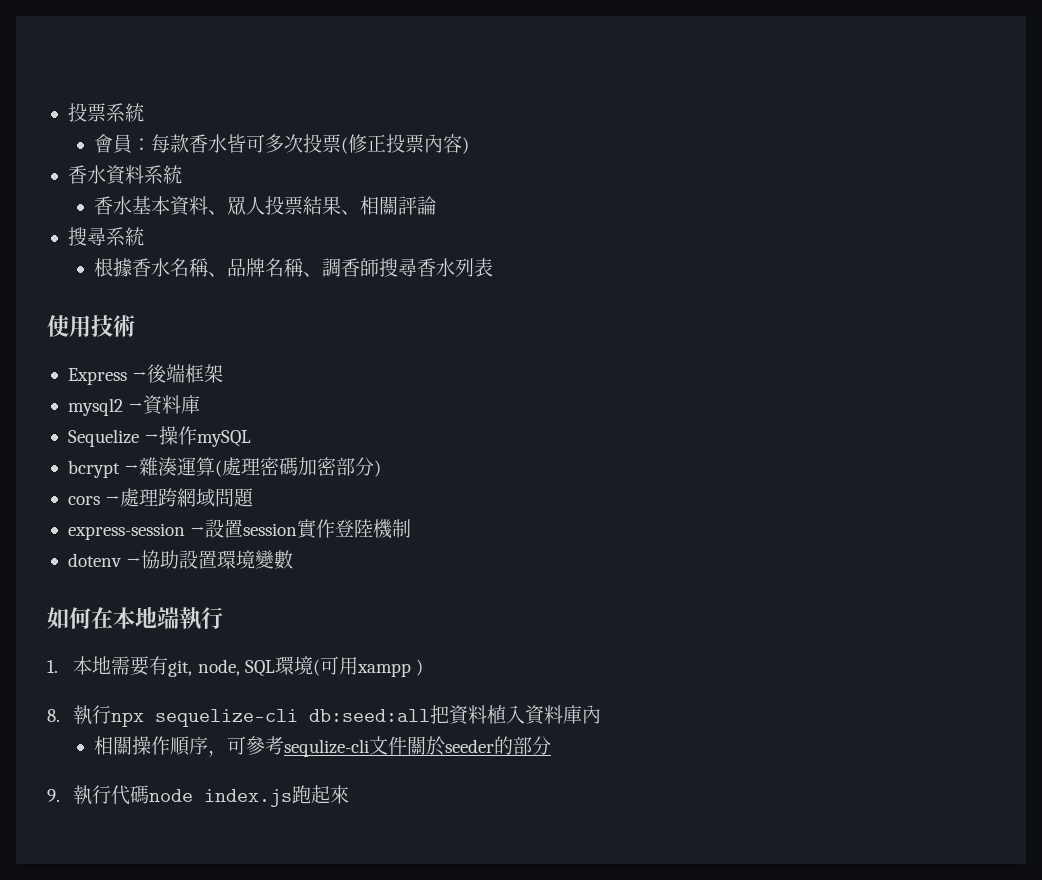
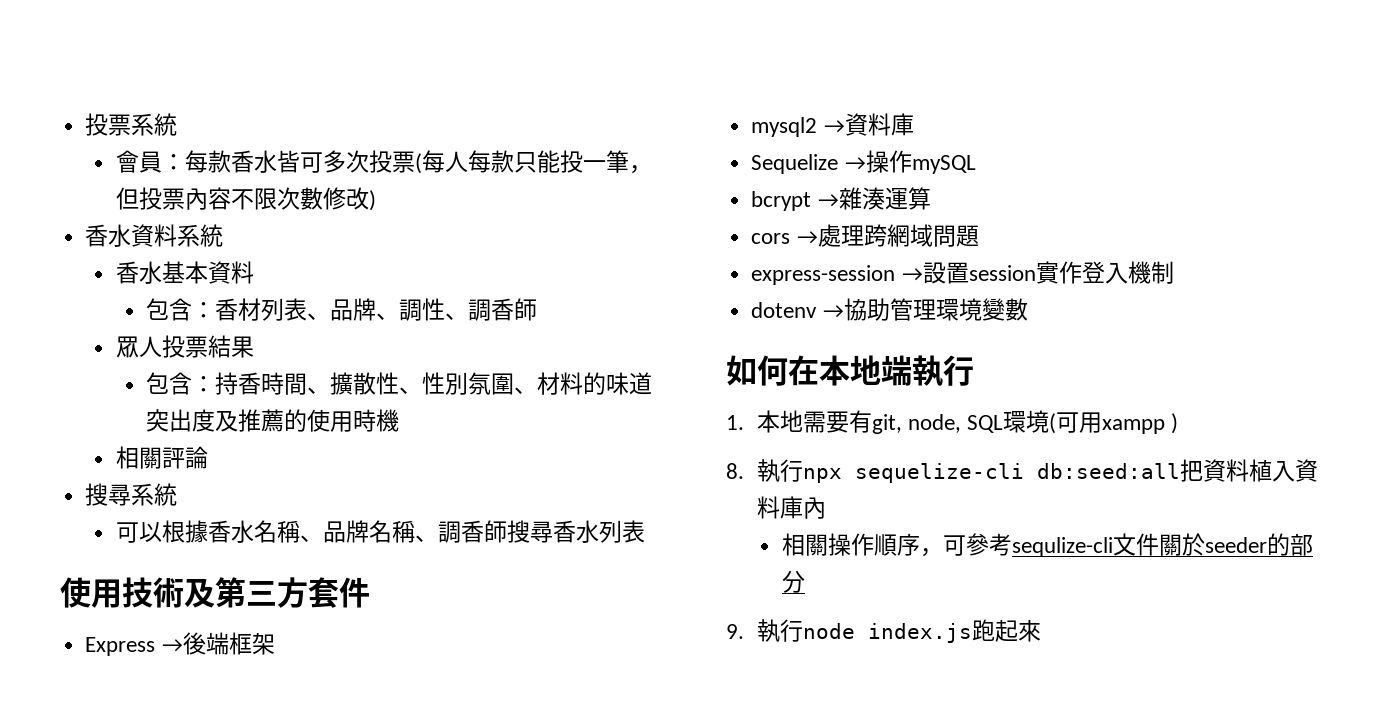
[348,134,463,153] 修正投票內容 -> [421,150,652,174] [115,187,369,210] 每人每款只能投一筆，但投票內容不限次數修改
[208,196,361,215] 、眾人投票結果、 -> [146,298,538,321] [115,335,254,358] [146,372,653,395] [146,409,400,432] // 包含：香材列表、品牌、調性、調香師 // 眾人投票結果 // 包含：持香時間、擴散性、性別氛圍、材料的味道突出度及推薦的使用時機 //
(144, 236) none -> [115,522,162,543] 可以
(135, 326) none -> [184,577,370,608] 及第三方套件
[215,457,382,477] (處理密碼加密部分) -> (931, 198) none
[354,519,374,538] 陸 -> [1104,263,1128,284] 入
[179,550,218,569] 設置 -> [889,298,936,321] 管理
[111,785,150,805] 代碼 -> (803, 630) none

